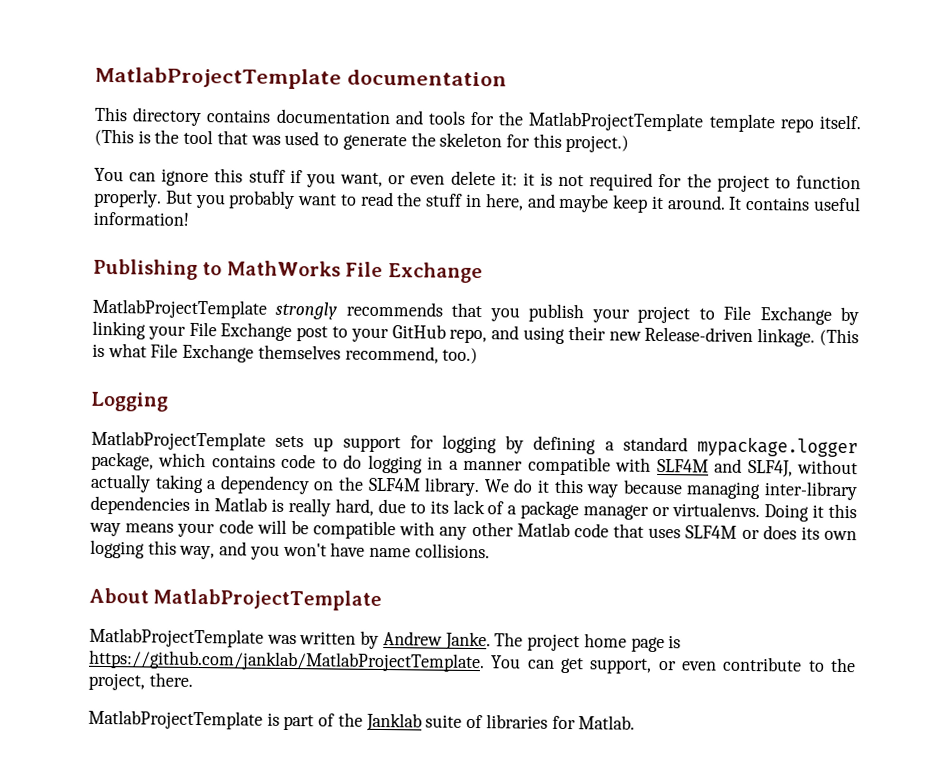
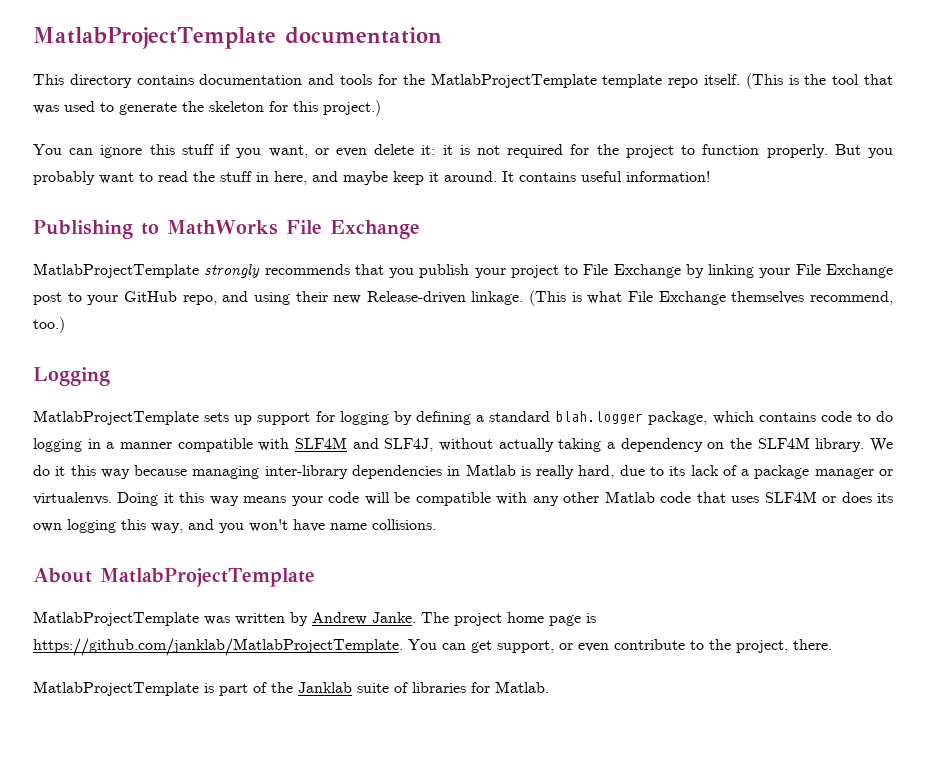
[697,436,858,458] mypackage.logger -> [555,411,644,424] blah.logger

